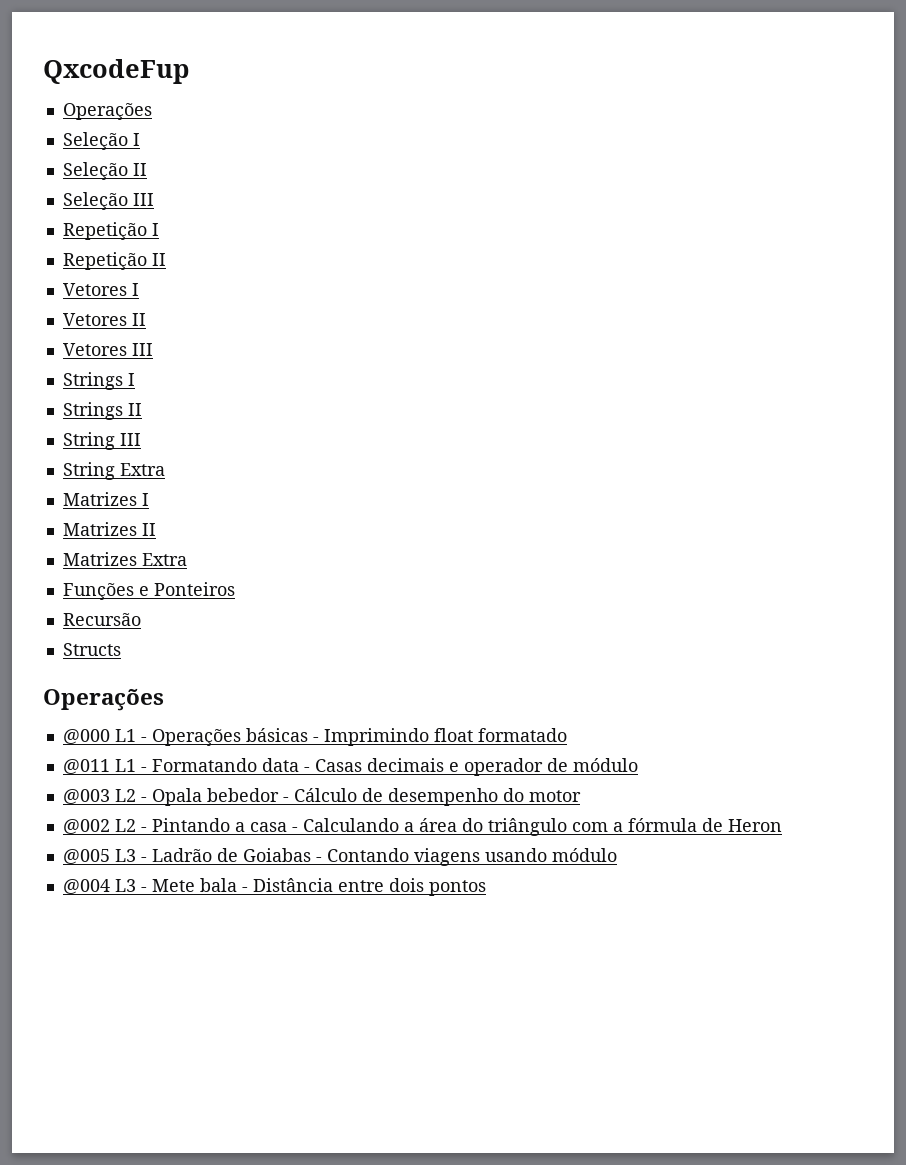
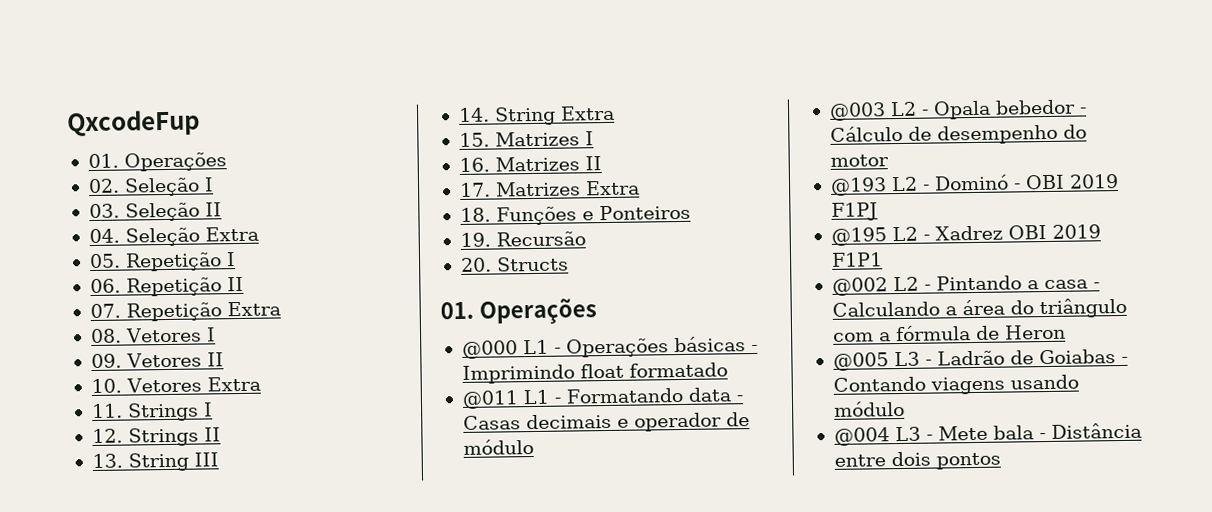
[62,103,152,120] Operações // -> [87,152,227,172] [87,178,120,194] 01. Operações // 02.
(140, 139) none -> [88,203,120,219] 03.
[62,192,154,210] Seleção III // -> [88,226,259,247] [88,253,121,269] 04. Seleção Extra // 05.
(159, 229) none -> [89,278,121,294] 06.
(166, 259) none -> [89,301,281,322] [89,328,122,344] 07. Repetição Extra // 08.
(139, 289) none -> [90,353,122,369] 09.
[62,343,153,356] Vetores III // -> [90,376,261,394] [90,403,123,419] 10. Vetores Extra // 11.
(135, 379) none -> [91,428,123,444] 12.
(142, 409) none -> [91,453,123,469] 13.
(141, 439) none -> [457,107,490,123] 14.
(165, 469) none -> [458,132,490,147] 15.
(149, 499) none -> [458,157,490,172] 16.
(156, 529) none -> [458,182,491,197] 17.
(187, 559) none -> [459,207,491,222] 18.
(235, 589) none -> [459,232,491,247] 19.
(141, 619) none -> [460,257,492,272] 20.
(121, 649) none -> [440,301,474,320] 01.
(581, 796) none -> [829,174,1119,196] [830,202,878,221] [830,224,1101,246] [830,252,883,267] // @193 L2 - Dominó - OBI 2019 F1PJ // @195 L2 - Xadrez OBI 2019 F1P1

